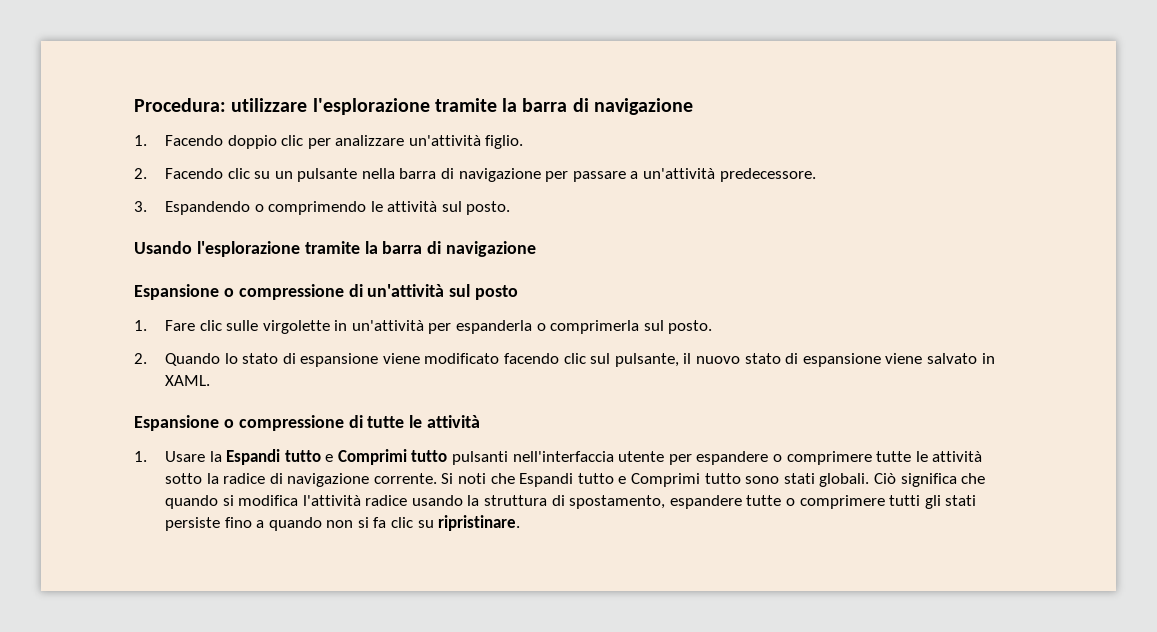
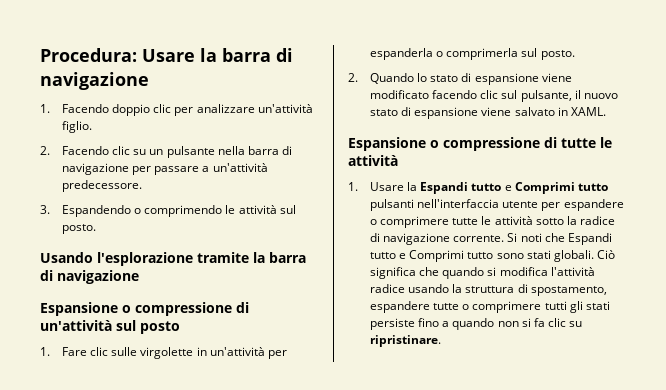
[231,98,497,115] utilizzare l'esplorazione tramite -> [142,49,195,62] Usare

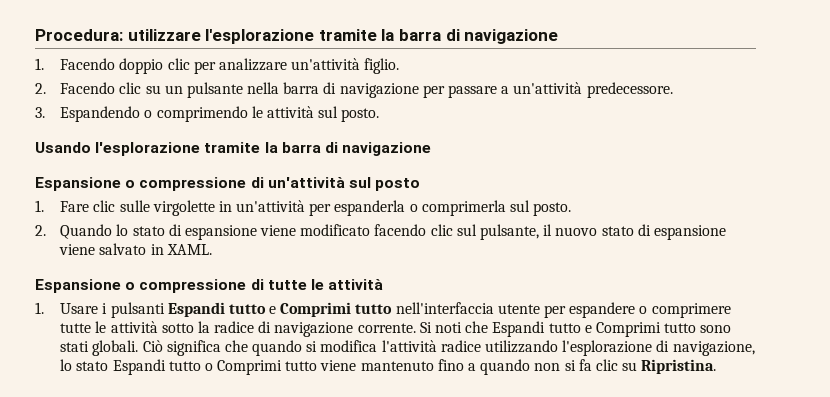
[142,49,195,62] Usare -> [127,29,377,44] utilizzare l'esplorazione tramite
[407,182,608,194] [370,199,415,211] la Espandi tutto e Comprimi tutto pulsanti -> [102,302,393,318] i pulsanti Espandi tutto e Comprimi tutto
[408,284,607,296] [370,301,610,313] [370,318,416,330] usando la struttura di spostamento, espandere tutte o comprimere tutti gli stati persiste -> [485,340,755,356] [60,359,434,375] utilizzando l'esplorazione di navigazione, lo stato Espandi tutto o Comprimi tutto viene mantenuto
[370,335,442,347] ripristinare. -> [641,359,717,374] Ripristina.

